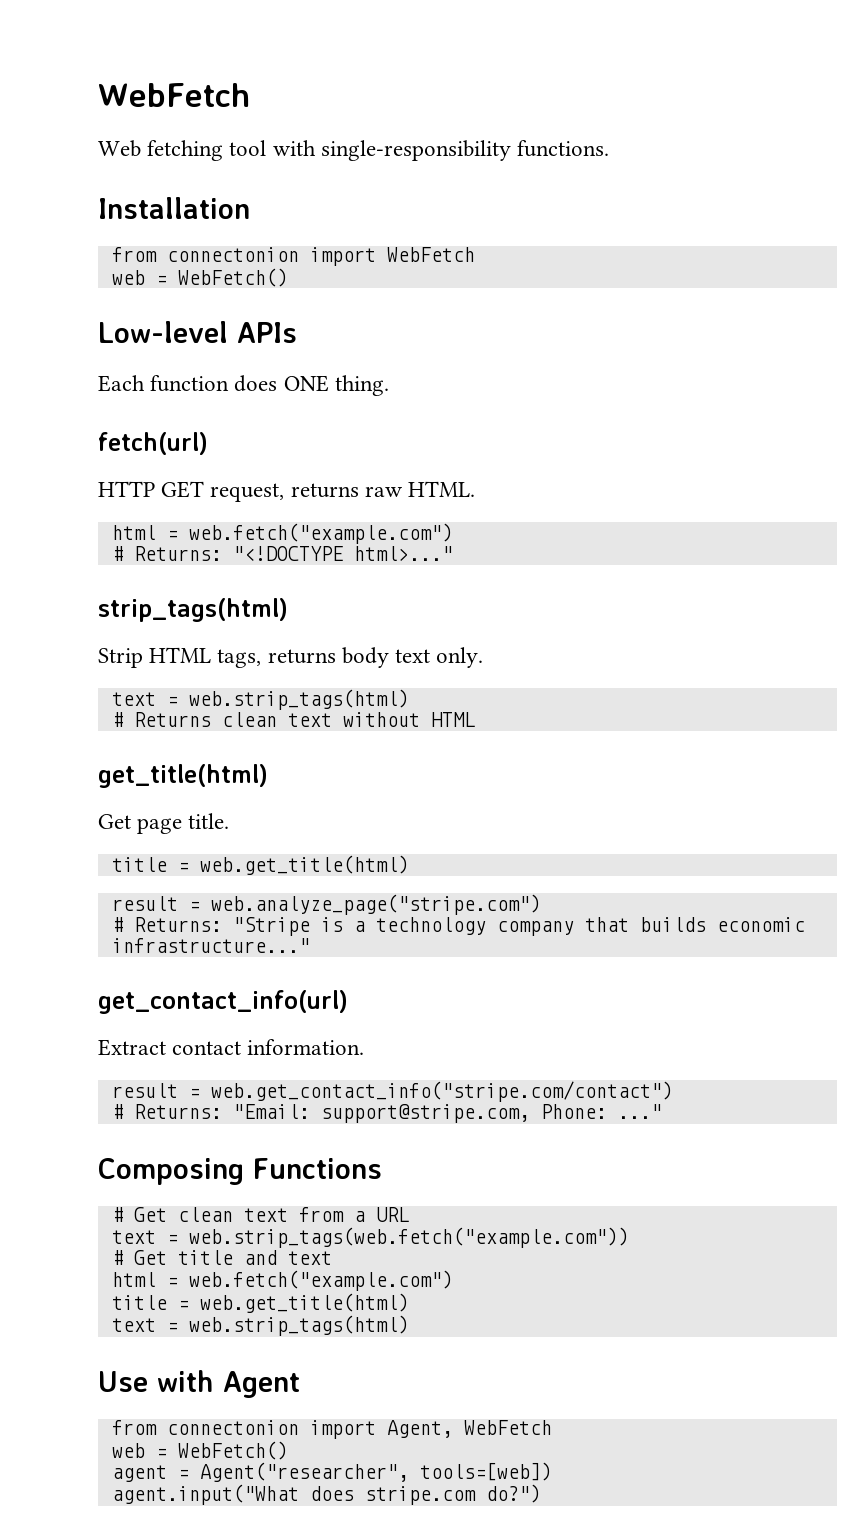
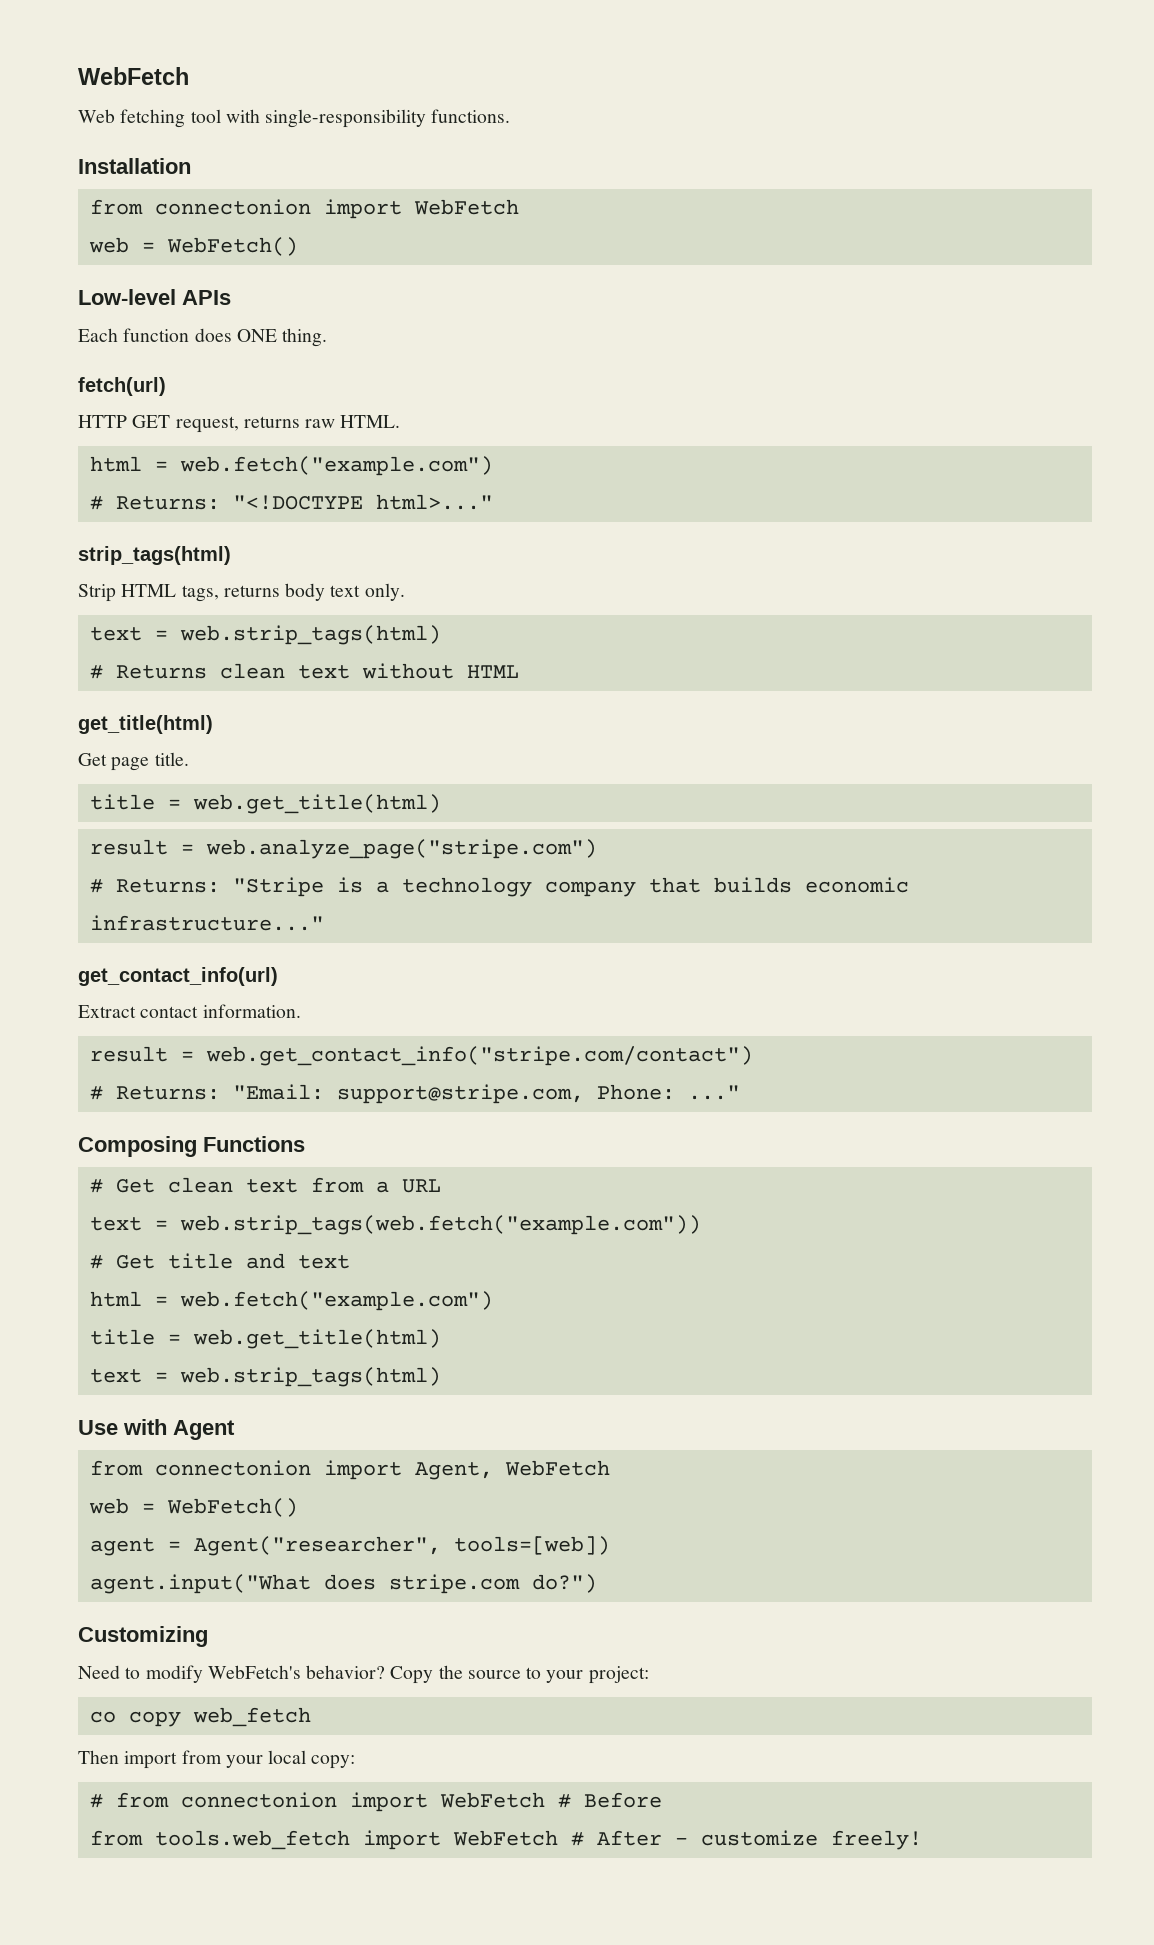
(541, 1493) none -> [78,1626,208,1647] [78,1665,649,1684] [89,1707,311,1727] [78,1750,356,1769] [89,1792,662,1812] [89,1830,922,1850] // Customizing // Need to modify WebFetch's behavior? Copy the source to your project: // co copy web_fetch // Then import from your local copy: // # from connectonion import WebFetch # Before // from tools.web_fetch import WebFetch # After - customize freely!

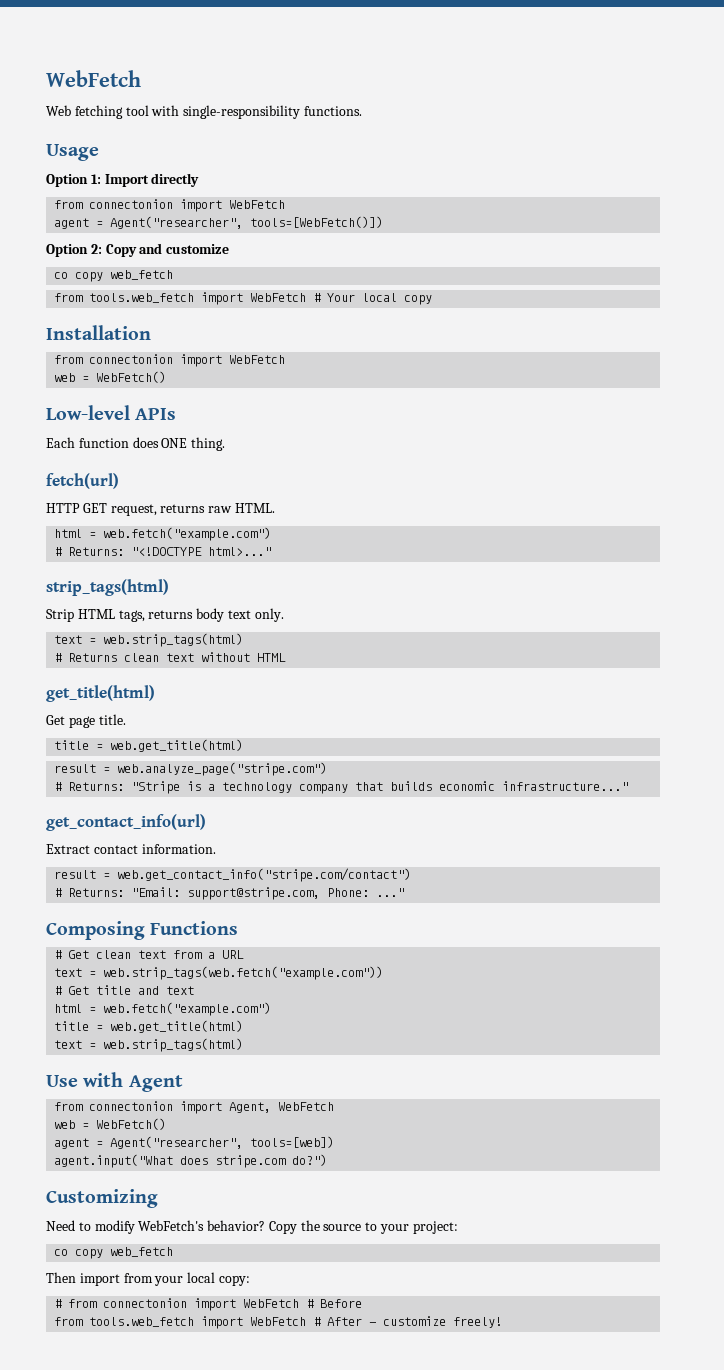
(511, 116) none -> [46,144,99,161] [46,173,200,187] [54,199,286,212] [54,216,384,229] [46,243,230,257] [54,270,174,282] [54,292,433,305] // Usage // Option 1: Import directly // from connectonion import WebFetch // agent = Agent("researcher", tools=[WebFetch()]) // Option 2: Copy and customize // co copy web_fetch // from tools.web_fetch import WebFetch # Your local copy

